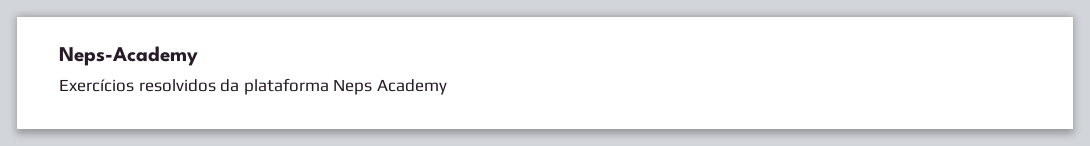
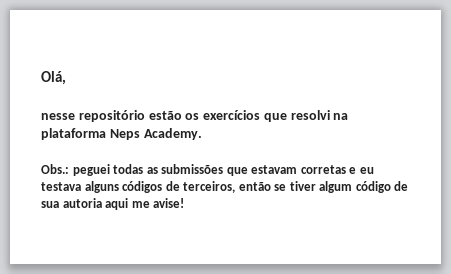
[59,46,198,66] [59,78,447,95] Neps-Academy // Exercícios resolvidos da plataforma Neps Academy -> [41,71,66,85] [41,110,349,122] [41,128,202,140] [41,164,374,176] [41,181,409,193] [41,198,185,210] Olá, // nesse repositório estão os exercícios que resolvi na plataforma Neps Academy. // Obs.: peguei todas as submissões que estavam corretas e eu testava alguns códigos de terceiros, então se tiver algum código de sua autoria aqui me avise!

